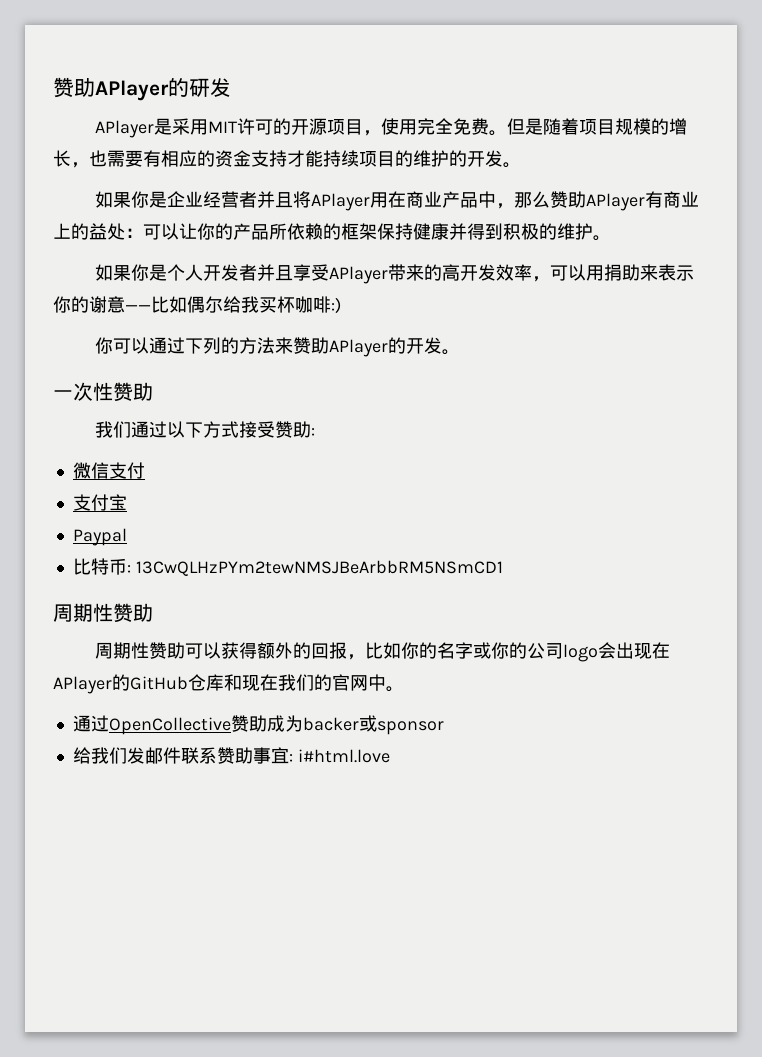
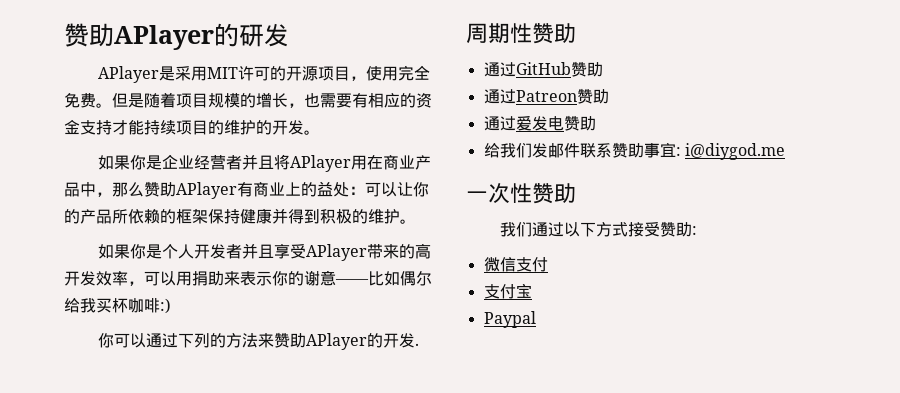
[441,349,460,355] 。 -> [415,343,420,346] [466,23,576,44] [483,61,603,77] [483,88,609,104] [483,115,596,131] [483,142,785,160] . // 周期性赞助 // 通过GitHub赞助 // 通过Patreon赞助 // 通过爱发电赞助 // 给我们发邮件联系赞助事宜: i@diygod.me
[72,558,503,577] [53,603,153,623] [94,642,670,662] [53,674,404,694] [72,715,444,735] [72,747,390,764] // 比特币: 13CwQLHzPYm2tewNMSJBeArbbRM5NSmCD1 // 周期性赞助 // 周期性赞助可以获得额外的回报，比如你的名字或你的公司logo会出现在APlayer的GitHub仓库和现在我们的官网中。 // 通过OpenCollective赞助成为backer或sponsor // 给我们发邮件联系赞助事宜: i#html.love -> (536, 319) none

